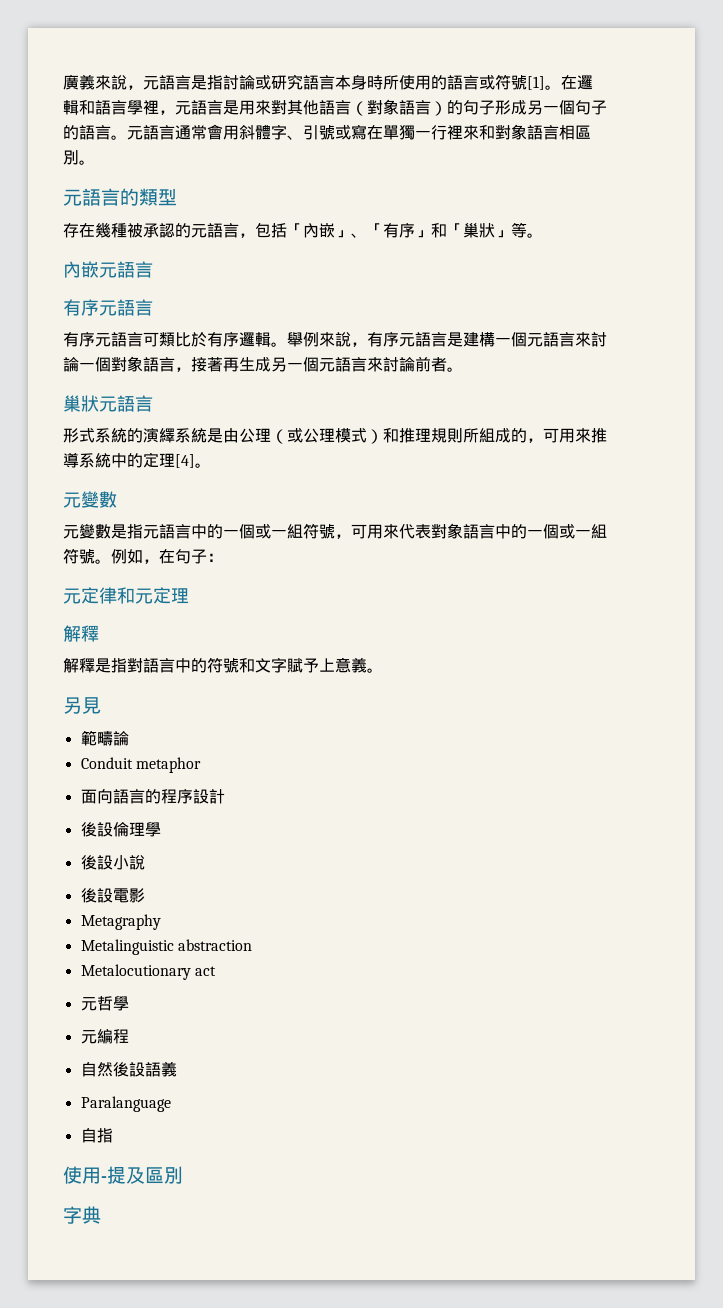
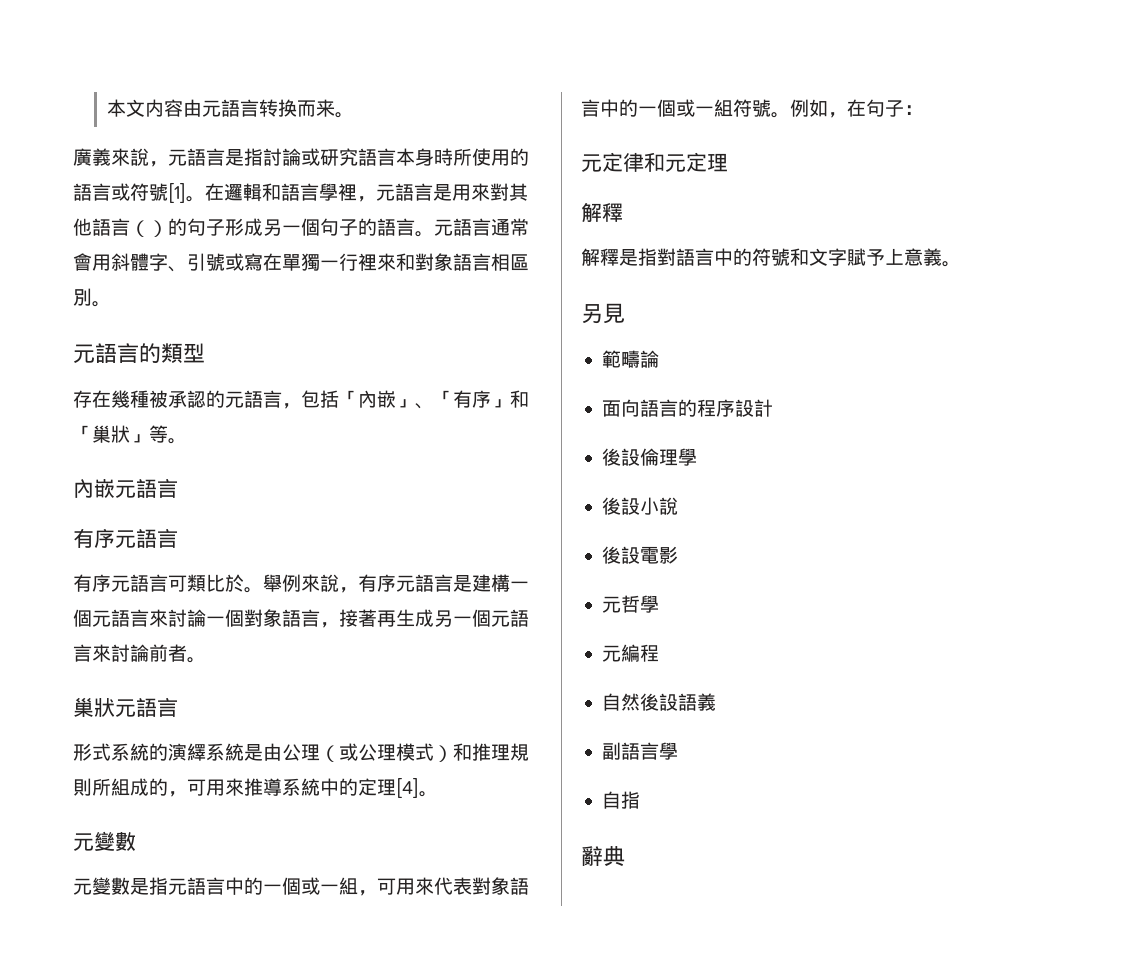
(63, 82) none -> [107,99,355,118] 本文内容由元語言转换而来。 //
[367,99,431,115] 對象語言 -> (149, 228) none
[207,332,271,347] 有序邏輯 -> (244, 583) none
[303,523,335,539] 符號 -> (358, 886) none
[80,757,201,773] // Conduit metaphor -> (659, 359) none
[80,914,161,930] [80,939,252,955] [80,964,216,980] // Metagraphy // Metalinguistic abstraction // Metalocutionary act -> (678, 555) none
[80,1096,171,1112] Paralanguage -> [601,742,678,760] 副語言學
[63,1166,183,1184] [63,1206,82,1224] 使用-提及區別 // 字 -> [581,846,603,866] 辭

